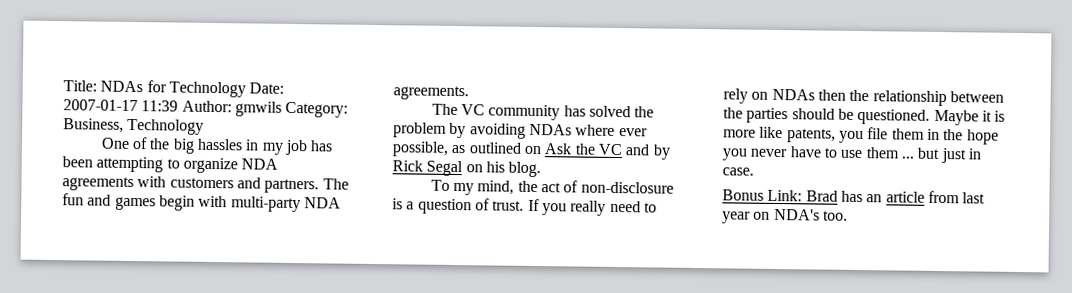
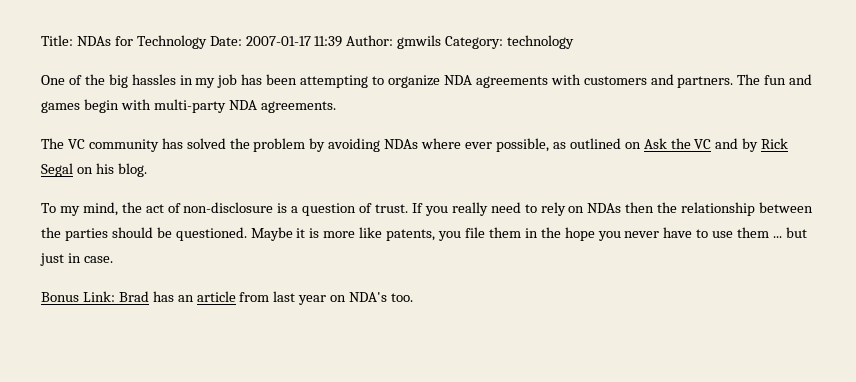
[63,118,205,135] Business, Technology -> [507,35,575,49] technology

